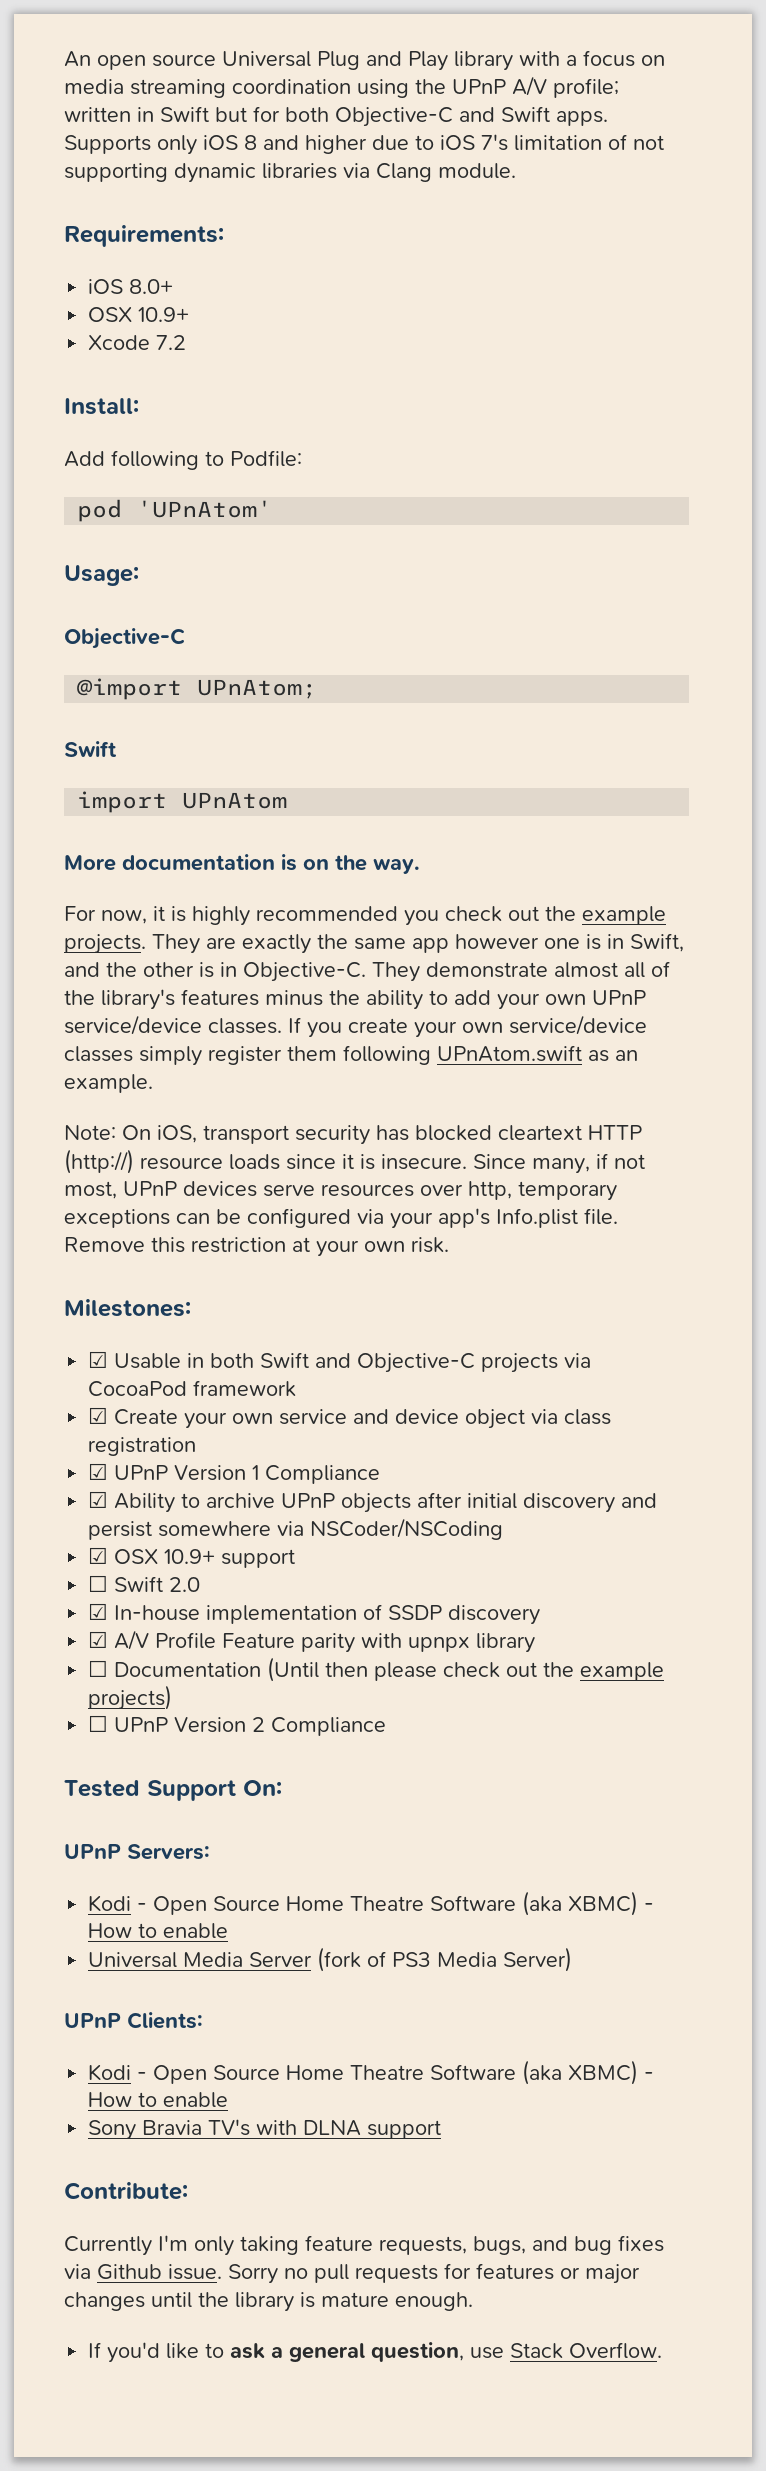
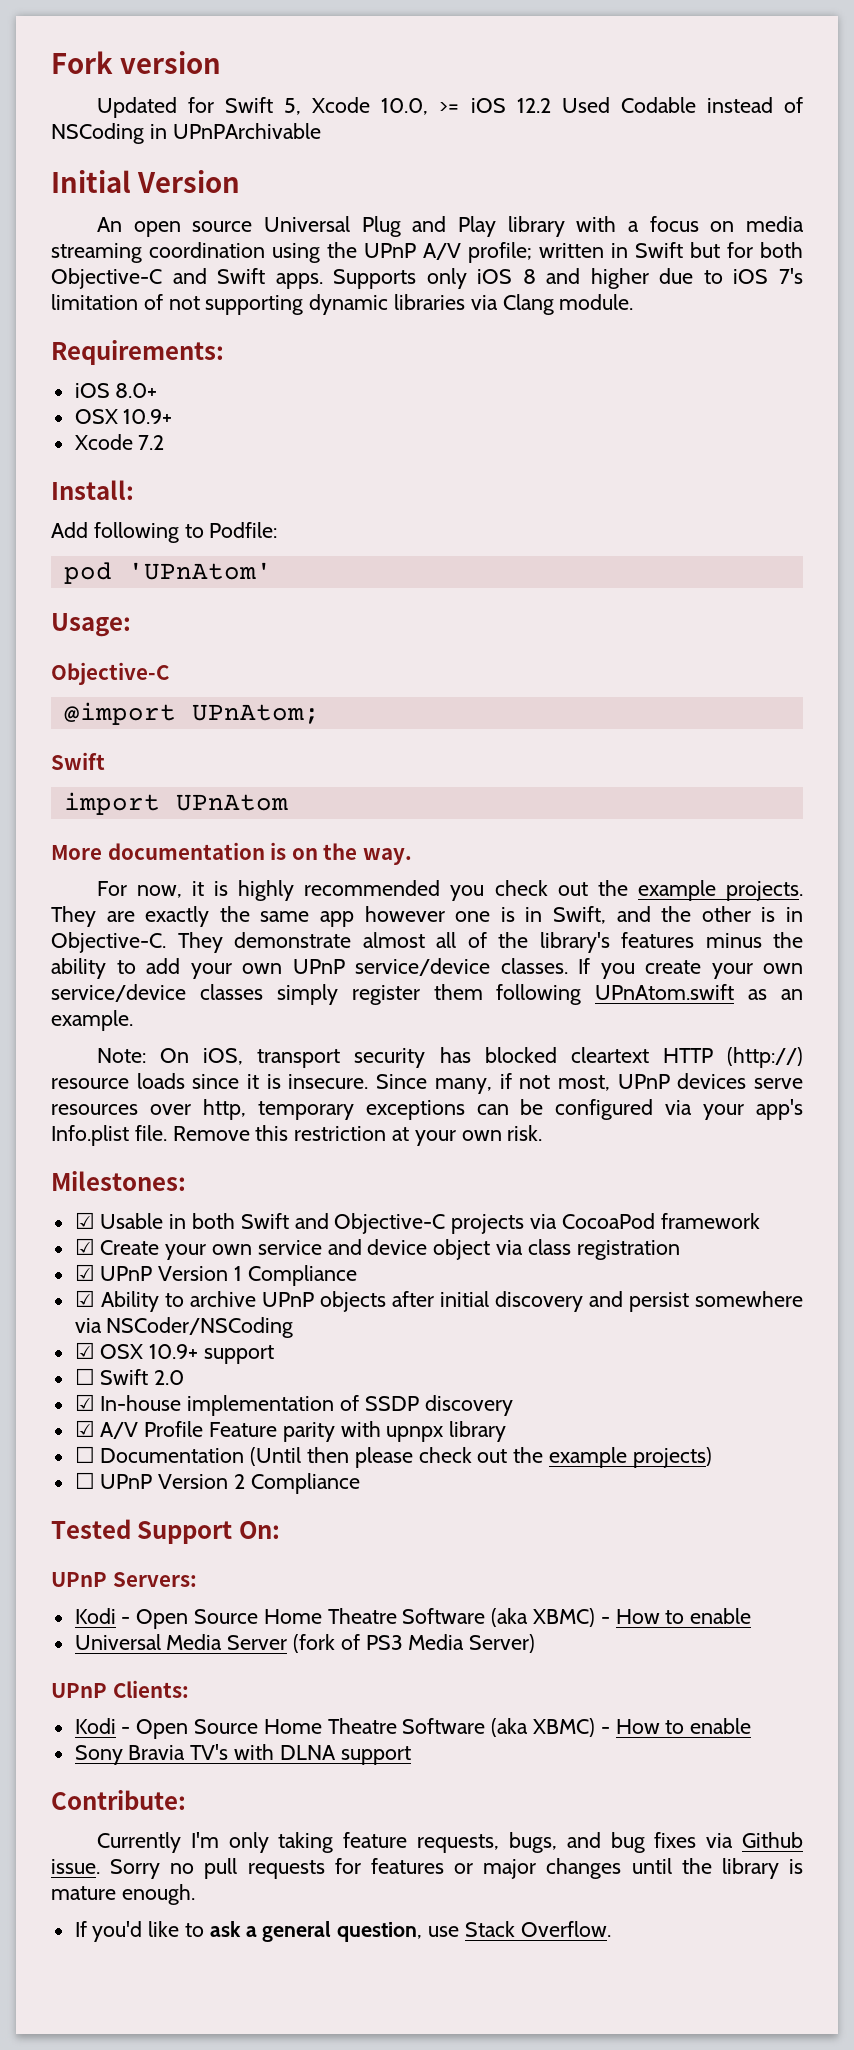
(64, 59) none -> [51,51,222,74] [96,97,804,118] [51,123,321,144] [51,170,241,193] Fork version // Updated for Swift 5, Xcode 10.0, >= iOS 12.2 Used Codable instead of NSCoding in UPnPArchivable // Initial Version //

